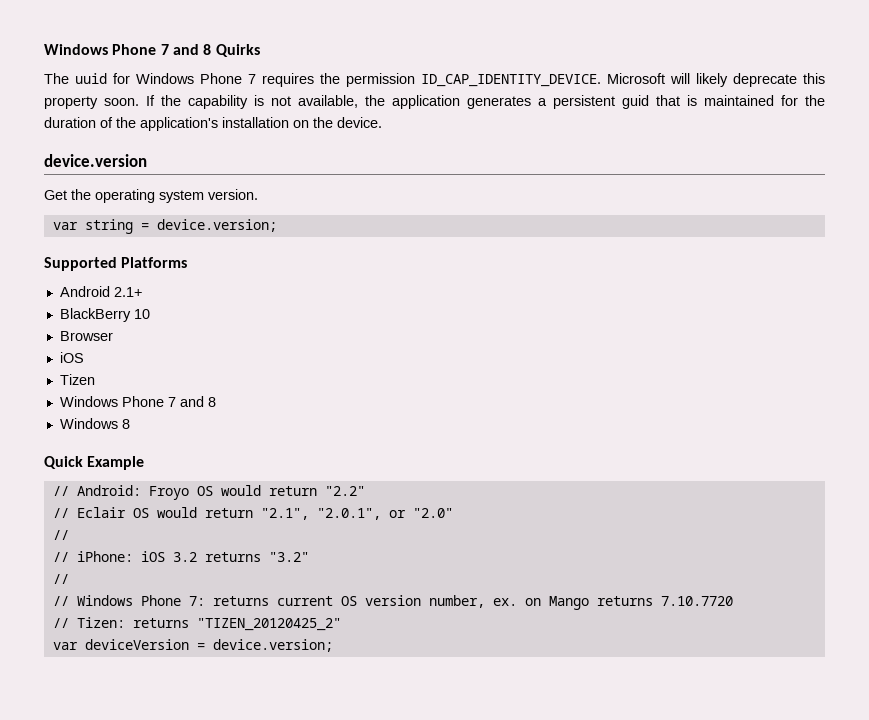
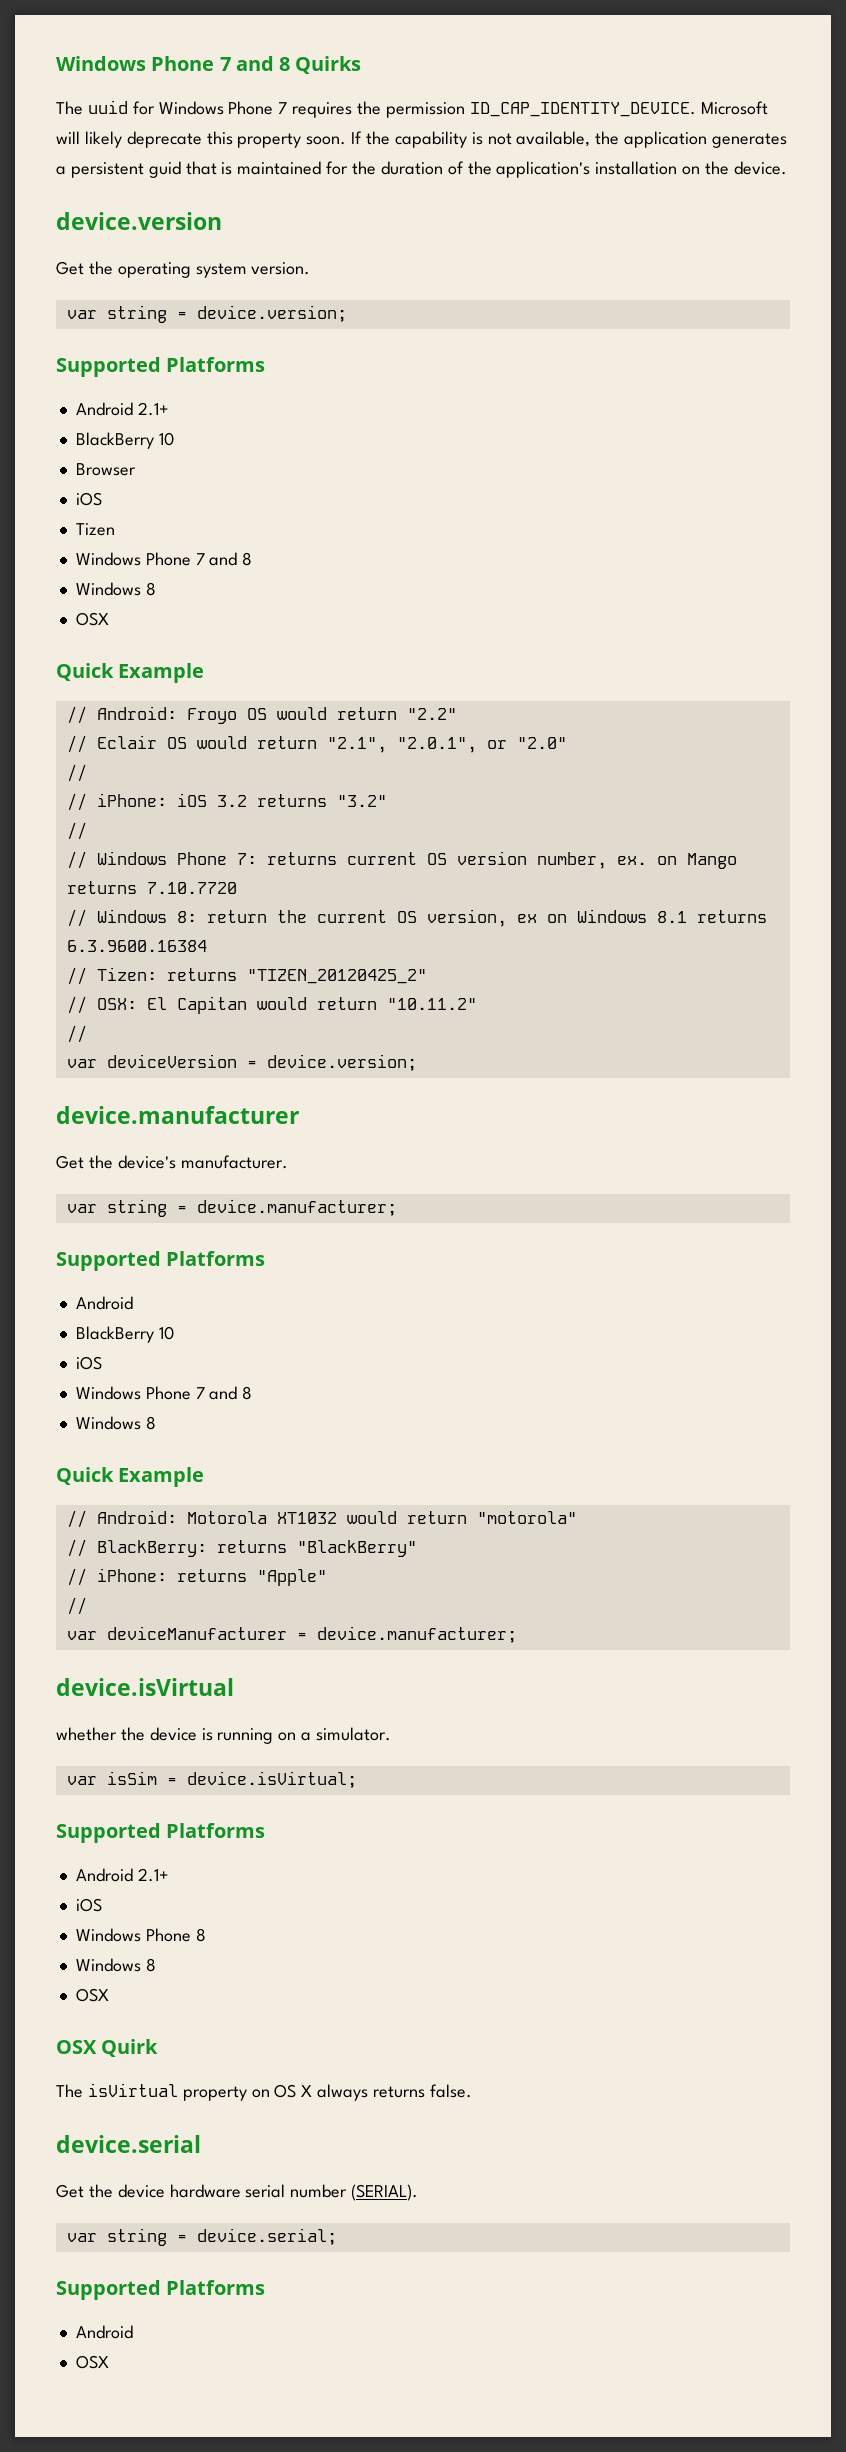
(130, 424) none -> [75,612,109,626] // OSX
[76,617,341,631] [52,639,333,652] Tizen: returns "TIZEN_20120425_2" // var deviceVersion = device.version; -> [96,909,767,927] [66,940,207,952] [66,967,427,985] [66,996,477,1014] [66,1025,87,1043] [66,1054,417,1071] [56,1106,299,1124] [56,1155,288,1169] [66,1199,397,1217] [56,1251,266,1271] [75,1296,133,1310] [75,1326,174,1343] [75,1356,102,1370] [75,1386,253,1400] [75,1416,156,1430] [56,1467,205,1487] [66,1510,577,1528] [66,1539,417,1557] [66,1568,327,1586] [66,1597,87,1615] [66,1626,517,1643] [56,1678,234,1696] [56,1727,392,1744] [66,1771,357,1788] [56,1823,266,1843] [75,1868,169,1882] [75,1898,102,1912] [75,1928,206,1942] [75,1958,156,1972] [75,1988,109,2002] [56,2039,159,2057] [56,2083,472,2101] [56,2135,201,2153] [56,2184,419,2201] [66,2228,337,2246] [56,2280,266,2300] [75,2325,133,2339] [75,2355,109,2369] Windows 8: return the current OS version, ex on Windows 8.1 returns 6.3.9600.16384 // // Tizen: returns "TIZEN_20120425_2" // // OSX: El Capitan would return "10.11.2" // // // var deviceVersion = device.version; // device.manufacturer // Get the device's manufacturer. // var string = device.manufacturer; // Supported Platforms // Android // BlackBerry 10 // iOS // Windows Phone 7 and 8 // Windows 8 // Quick Example // // Android: Motorola XT1032 would return "motorola" // // BlackBerry: returns "BlackBerry" // // iPhone: returns "Apple" // // // var deviceManufacturer = device.manufacturer; // device.isVirtual // whether the device is running on a simulator. // var isSim = device.isVirtual; // Supported Platforms // Android 2.1+ // iOS // Windows Phone 8 // Windows 8 // OSX // OSX Quirk // The isVirtual property on OS X always returns false. // device.serial // Get the device hardware serial number (SERIAL). // var string = device.serial; // Supported Platforms // Android // OSX

